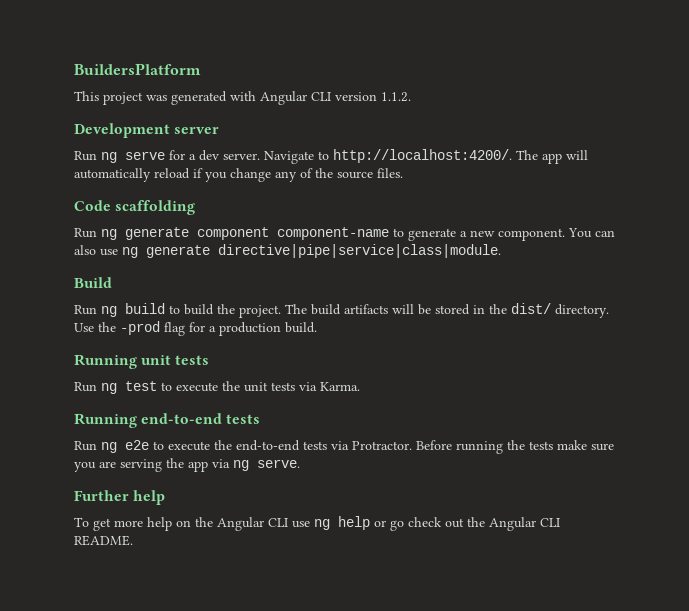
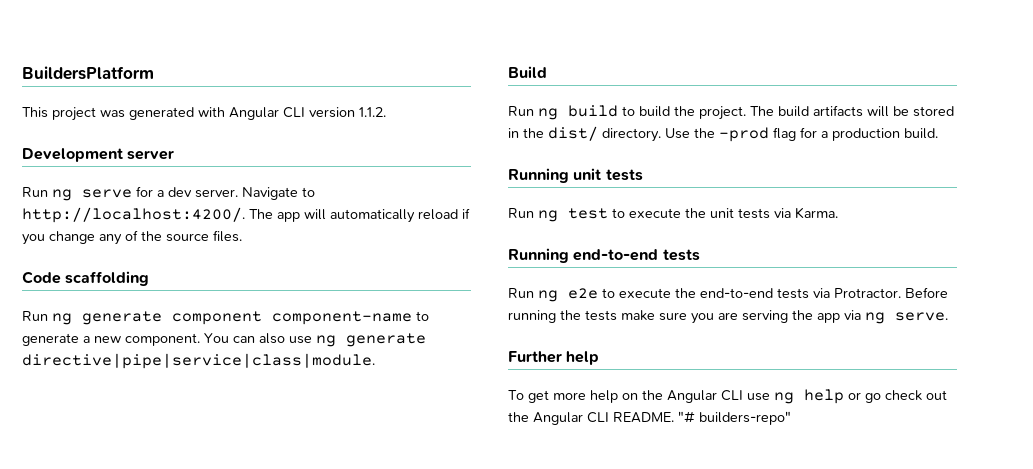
(133, 540) none -> [678,411,791,425] "# builders-repo"

